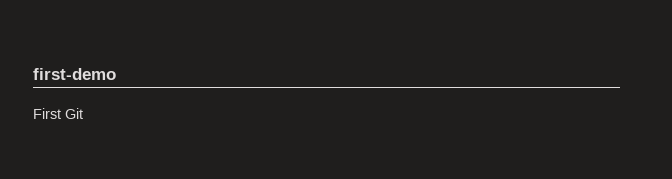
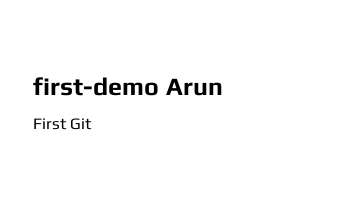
(116, 74) none -> [165,78,223,96] Arun

